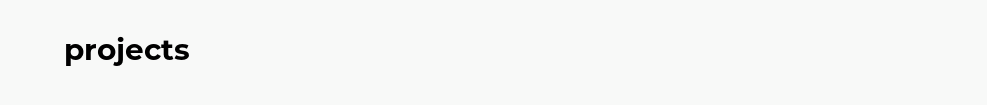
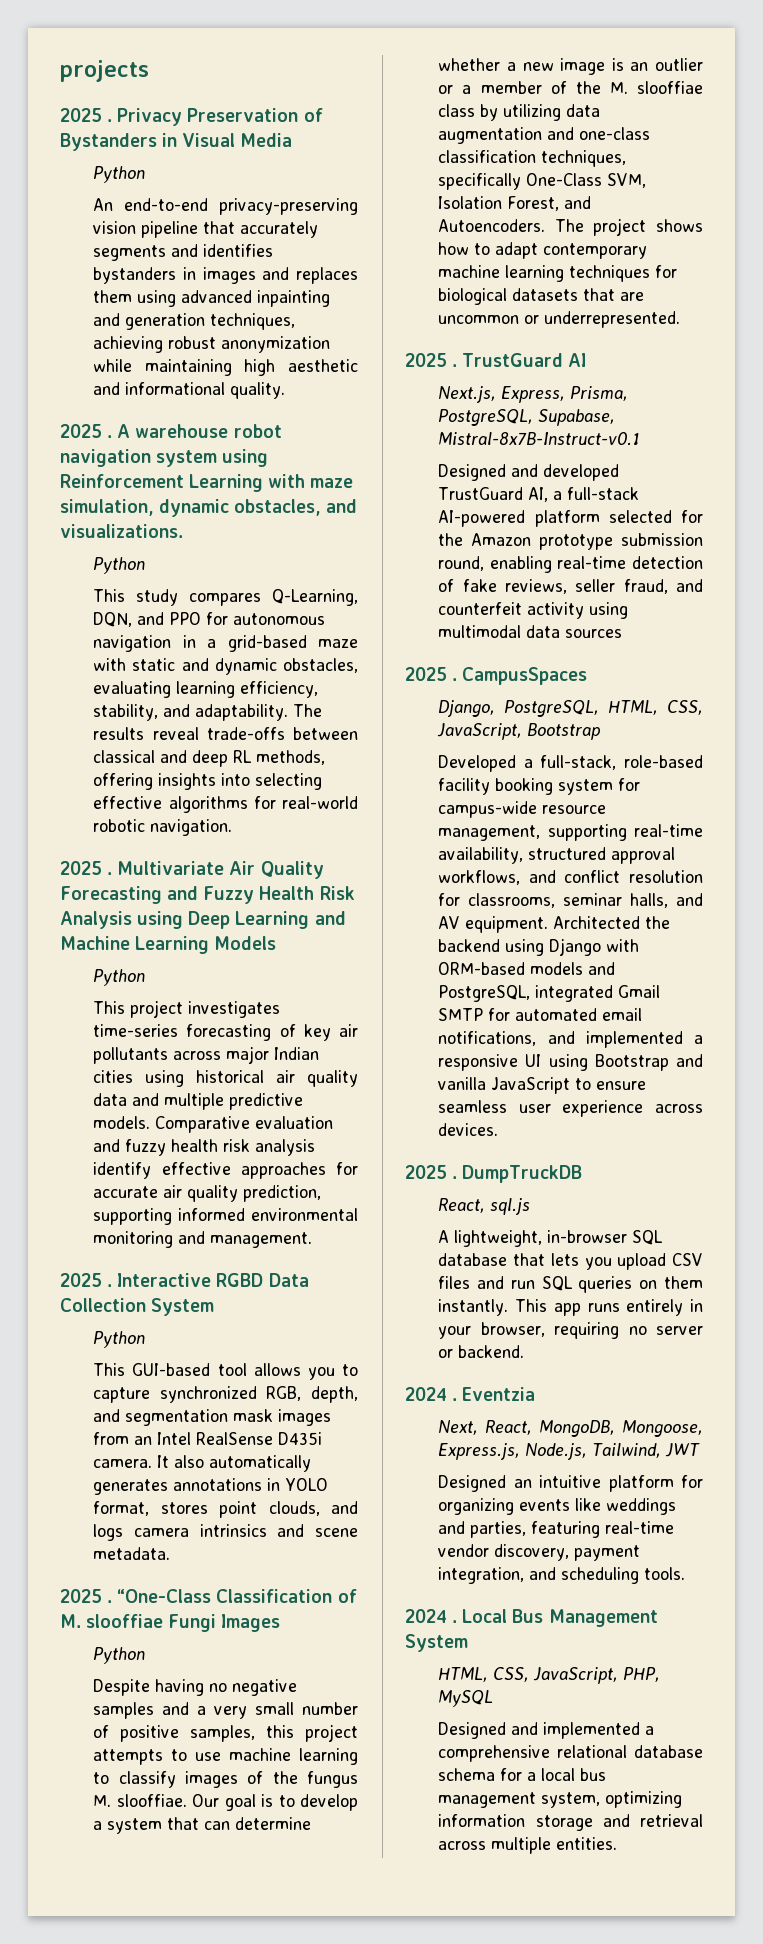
(190, 51) none -> [60,108,323,126] [60,133,293,151] [93,166,146,183] [93,198,358,215] [93,221,319,238] [93,244,274,261] [93,267,358,284] [93,290,331,307] [93,313,296,330] [93,336,331,353] [93,359,358,376] [93,382,286,399] [60,424,282,438] [60,449,269,467] [60,474,354,492] [60,499,358,517] [60,524,183,538] [93,557,146,574] [93,589,358,606] [93,612,326,627] [93,635,358,652] [93,658,358,675] [93,681,319,698] [93,704,323,721] [93,727,358,740] [93,750,326,767] [93,773,323,790] [93,796,358,813] [93,819,233,836] [60,861,324,879] [60,886,355,904] [60,911,346,929] [60,936,277,954] [93,969,146,986] [93,1000,281,1018] [93,1024,358,1041] [93,1046,320,1064] [93,1070,358,1087] [93,1093,304,1110] [93,1116,334,1133] [93,1139,316,1156] [93,1162,358,1179] [93,1185,322,1202] [93,1208,358,1225] [93,1231,313,1248] [60,1273,309,1287] [60,1298,215,1316] [93,1331,146,1348] [93,1363,359,1380] [93,1386,358,1403] [93,1409,332,1426] [93,1432,323,1445] [93,1455,312,1472] [93,1478,329,1495] [93,1501,358,1518] [93,1524,358,1541] [93,1547,171,1560] [60,1589,357,1603] [60,1614,281,1632] [93,1647,146,1664] [93,1679,298,1696] [93,1702,358,1719] [93,1724,358,1742] [93,1748,358,1765] [93,1771,358,1788] [93,1794,358,1811] [93,1817,312,1834] [438,58,703,75] [438,81,703,94] [438,104,601,121] [438,127,651,144] [438,150,627,167] [438,173,647,190] [438,196,592,211] [438,218,703,236] [438,242,648,259] [438,265,678,282] [438,288,645,305] [438,311,681,328] [405,353,587,367] [438,386,629,403] [438,409,616,426] [438,432,641,446] [438,464,620,481] [438,487,640,502] [438,510,703,527] [438,533,703,550] [438,556,703,573] [438,579,703,594] [438,602,629,619] [438,625,623,638] [405,667,588,685] [438,700,703,717] [437,723,601,740] [438,755,703,772] [438,778,641,795] [438,801,607,818] [438,824,703,841] [438,847,676,864] [438,870,703,885] [438,893,703,908] [438,916,671,933] [438,938,640,956] [438,962,616,975] [438,985,661,1002] [438,1008,643,1021] [438,1031,703,1048] [438,1054,703,1071] [438,1077,647,1094] [438,1100,703,1117] [438,1123,499,1136] [405,1165,583,1183] [438,1198,531,1215] [438,1230,664,1247] [438,1253,703,1270] [438,1276,703,1293] [438,1299,703,1316] [438,1322,703,1339] [438,1345,525,1358] [405,1387,536,1401] [438,1420,703,1437] [438,1443,701,1460] [438,1475,703,1492] [438,1498,677,1515] [438,1521,675,1538] [438,1544,641,1561] [438,1567,686,1584] [405,1609,658,1627] [405,1634,468,1652] [438,1667,661,1684] [438,1690,494,1707] [438,1722,655,1739] [438,1745,703,1762] [438,1768,607,1781] [438,1791,683,1808] [438,1814,703,1831] [438,1837,618,1854] // 2025 . Privacy Preservation of Bystanders in Visual Media // Python // An end-to-end privacy-preserving vision pipeline that accurately segments and identifies bystanders in images and replaces them using advanced inpainting and generation techniques, achieving robust anonymization while maintaining high aesthetic and informational quality. // 2025 . A warehouse robot navigation system using Reinforcement Learning with maze simulation, dynamic obstacles, and visualizations. // Python // This study compares Q-Learning, DQN, and PPO for autonomous navigation in a grid-based maze with static and dynamic obstacles, evaluating learning efficiency, stability, and adaptability. The results reveal trade-offs between classical and deep RL methods, offering insights into selecting effective algorithms for real-world robotic navigation. // 2025 . Multivariate Air Quality Forecasting and Fuzzy Health Risk Analysis using Deep Learning and Machine Learning Models // Python // This project investigates time-series forecasting of key air pollutants across major Indian cities using historical air quality data and multiple predictive models. Comparative evaluation and fuzzy health risk analysis identify effective approaches for accurate air quality prediction, supporting informed environmental monitoring and management. // 2025 . Interactive RGBD Data Collection System // Python // This GUI-based tool allows you to capture synchronized RGB, depth, and segmentation mask images from an Intel RealSense D435i camera. It also automatically generates annotations in YOLO format, stores point clouds, and logs camera intrinsics and scene metadata. // 2025 . “One-Class Classification of M. slooffiae Fungi Images // Python // Despite having no negative samples and a very small number of positive samples, this project attempts to use machine learning to classify images of the fungus M. slooffiae. Our goal is to develop a system that can determine whether a new image is an outlier or a member of the M. slooffiae class by utilizing data augmentation and one-class classification techniques, specifically One-Class SVM, Isolation Forest, and Autoencoders. The project shows how to adapt contemporary machine learning techniques for biological datasets that are uncommon or underrepresented. // 2025 . TrustGuard AI // Next.js, Express, Prisma, PostgreSQL, Supabase, Mistral-8x7B-Instruct-v0.1 // Designed and developed TrustGuard AI, a full-stack AI-powered platform selected for the Amazon prototype submission round, enabling real-time detection of fake reviews, seller fraud, and counterfeit activity using multimodal data sources // 2025 . CampusSpaces // Django, PostgreSQL, HTML, CSS, JavaScript, Bootstrap // Developed a full-stack, role-based facility booking system for campus-wide resource management, supporting real-time availability, structured approval workflows, and conflict resolution for classrooms, seminar halls, and AV equipment. Architected the backend using Django with ORM-based models and PostgreSQL, integrated Gmail SMTP for automated email notifications, and implemented a responsive UI using Bootstrap and vanilla JavaScript to ensure seamless user experience across devices. // 2025 . DumpTruckDB // React, sql.js // A lightweight, in-browser SQL database that lets you upload CSV files and run SQL queries on them instantly. This app runs entirely in your browser, requiring no server or backend. // 2024 . Eventzia // Next, React, MongoDB, Mongoose, Express.js, Node.js, Tailwind, JWT // Designed an intuitive platform for organizing events like weddings and parties, featuring real-time vendor discovery, payment integration, and scheduling tools. // 2024 . Local Bus Management System // HTML, CSS, JavaScript, PHP, MySQL // Designed and implemented a comprehensive relational database schema for a local bus management system, optimizing information storage and retrieval across multiple entities.

